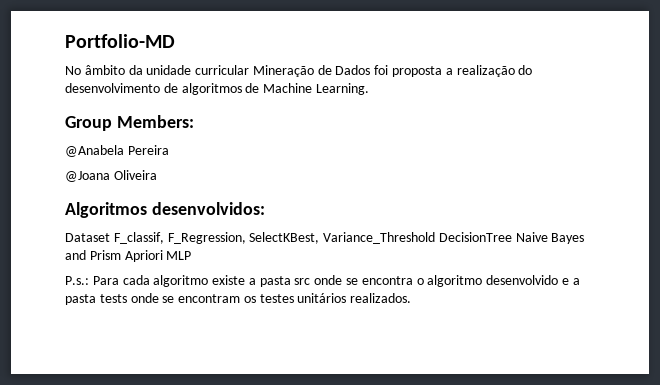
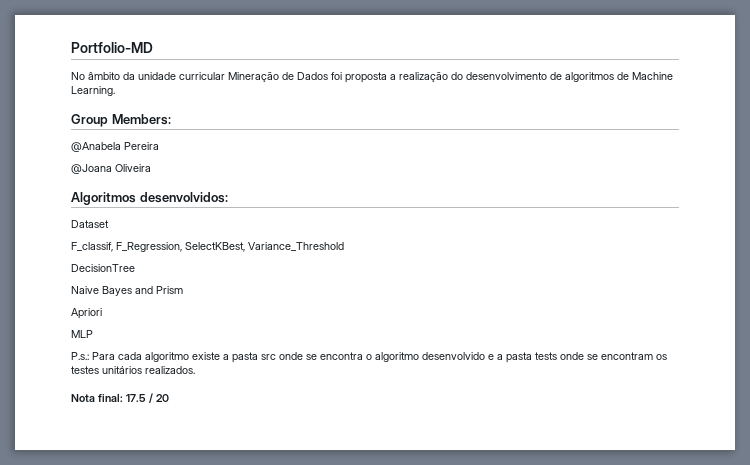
(110, 237) none -> (109, 224) //
(436, 238) none -> (344, 246) //
(512, 237) none -> (135, 268) //
(121, 255) none -> (183, 290) //
(163, 256) none -> (102, 313) //
(412, 298) none -> [71,393,169,403] // Nota final: 17.5 / 20

